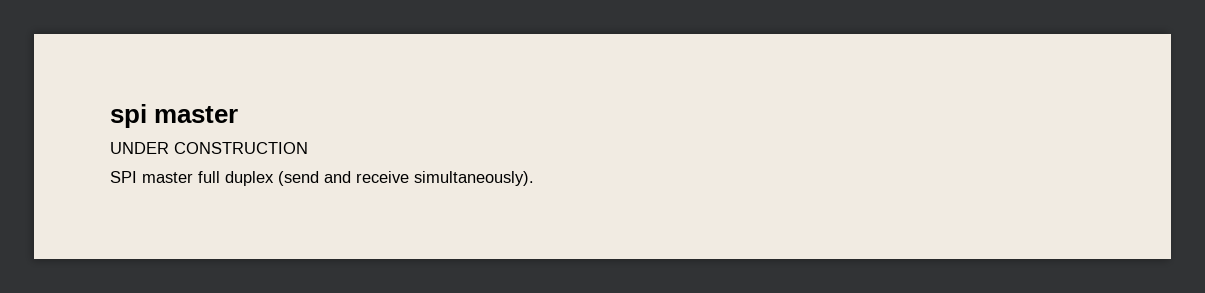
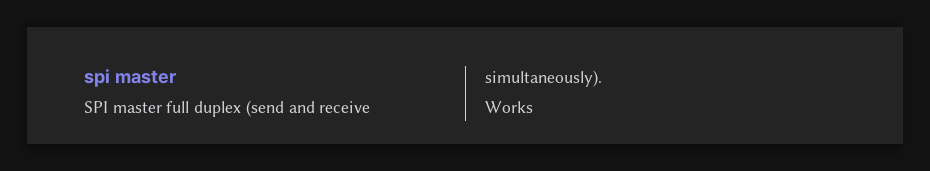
[110,142,308,154] // UNDER CONSTRUCTION -> (176, 77) none
(534, 178) none -> [485,101,533,113] // Works

